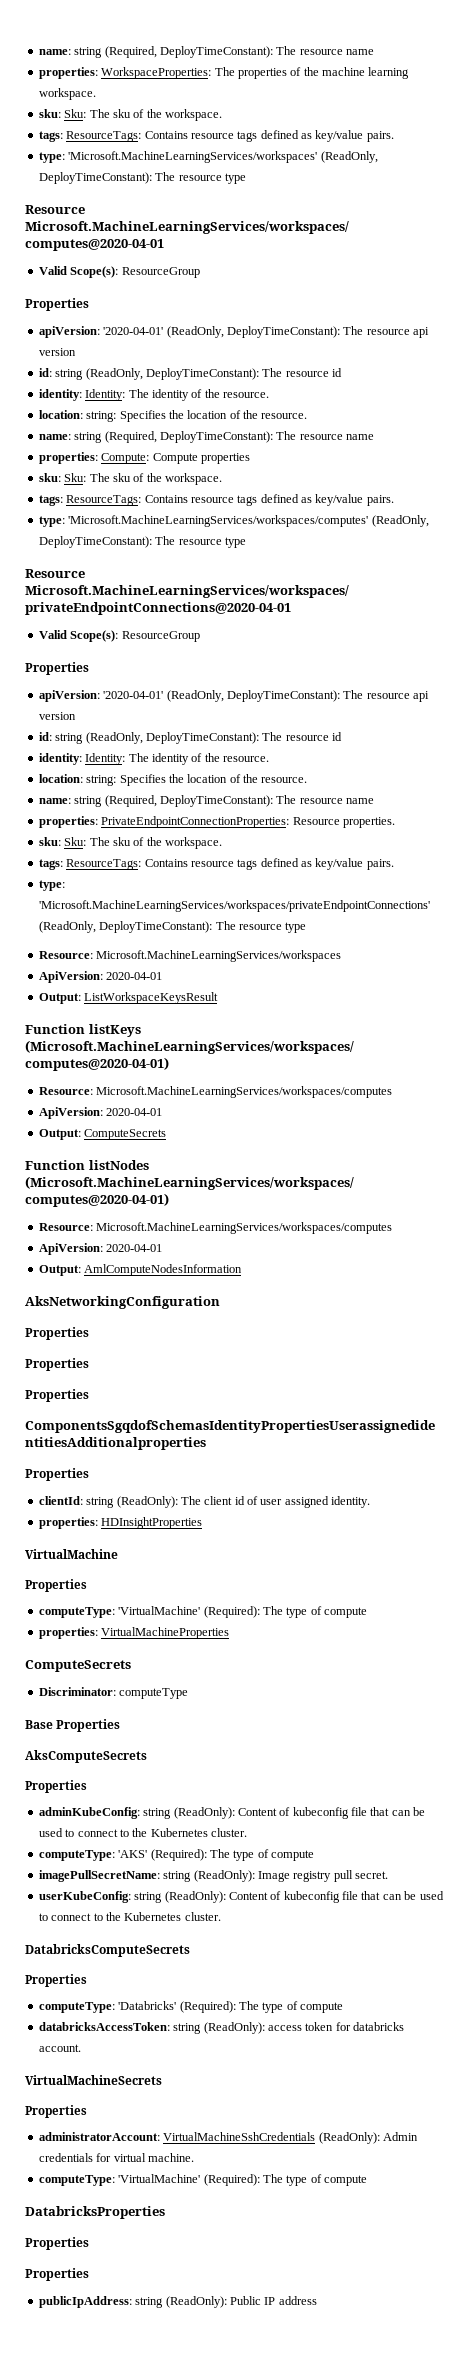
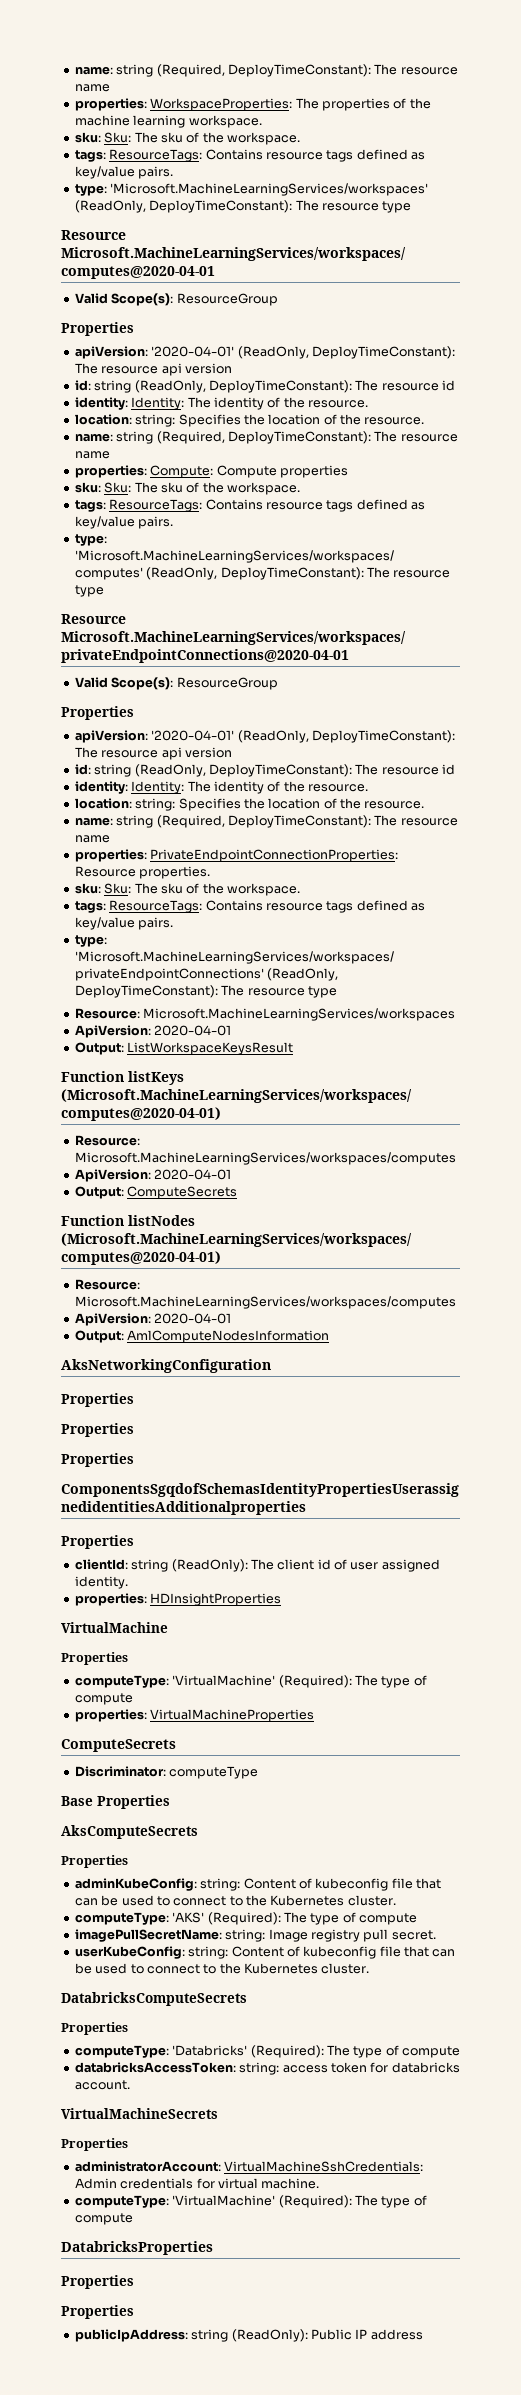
[143,1807,235,1819] string (ReadOnly): -> [200,1878,241,1891] string:
[163,1870,255,1882] string (ReadOnly): -> [225,1929,266,1942] string:
[134,1891,226,1903] string (ReadOnly): -> [188,1946,229,1959] string:
[173,2022,265,2034] string (ReadOnly): -> [239,2062,280,2075] string:
[163,2132,380,2144] VirtualMachineSshCredentials (ReadOnly): -> [224,2161,424,2172] VirtualMachineSshCredentials:

